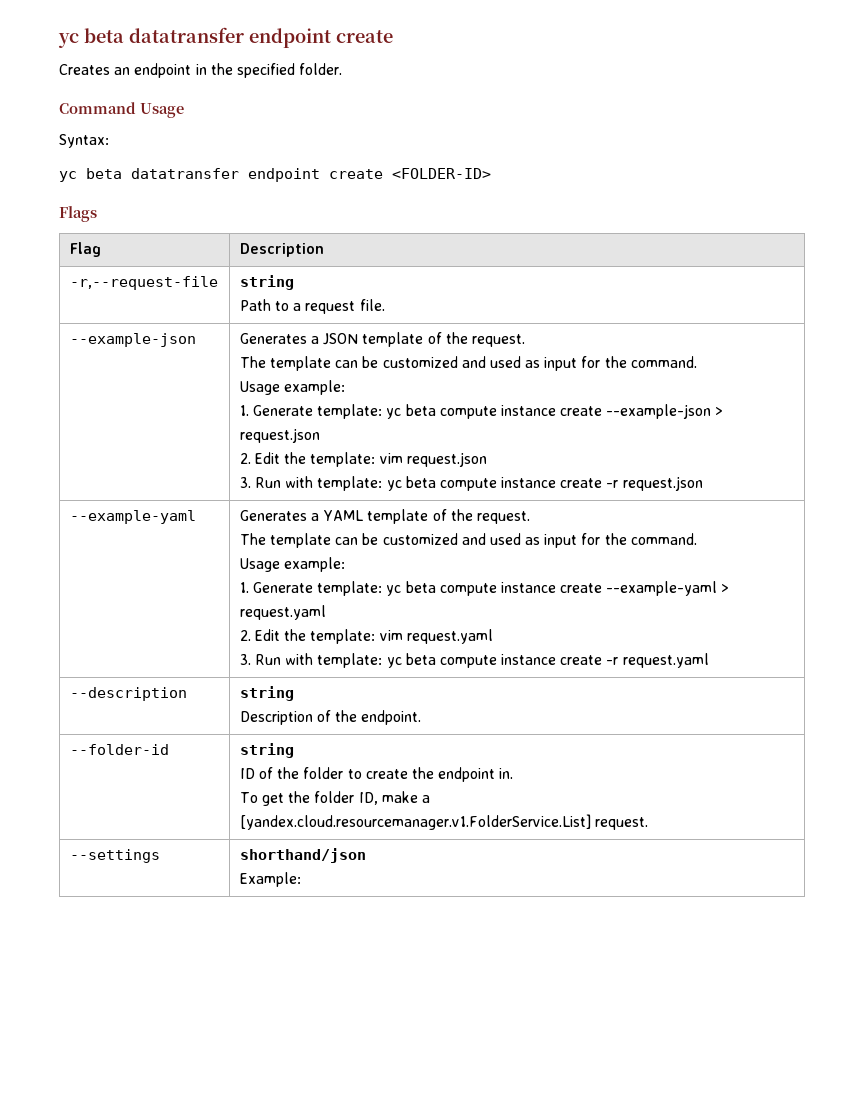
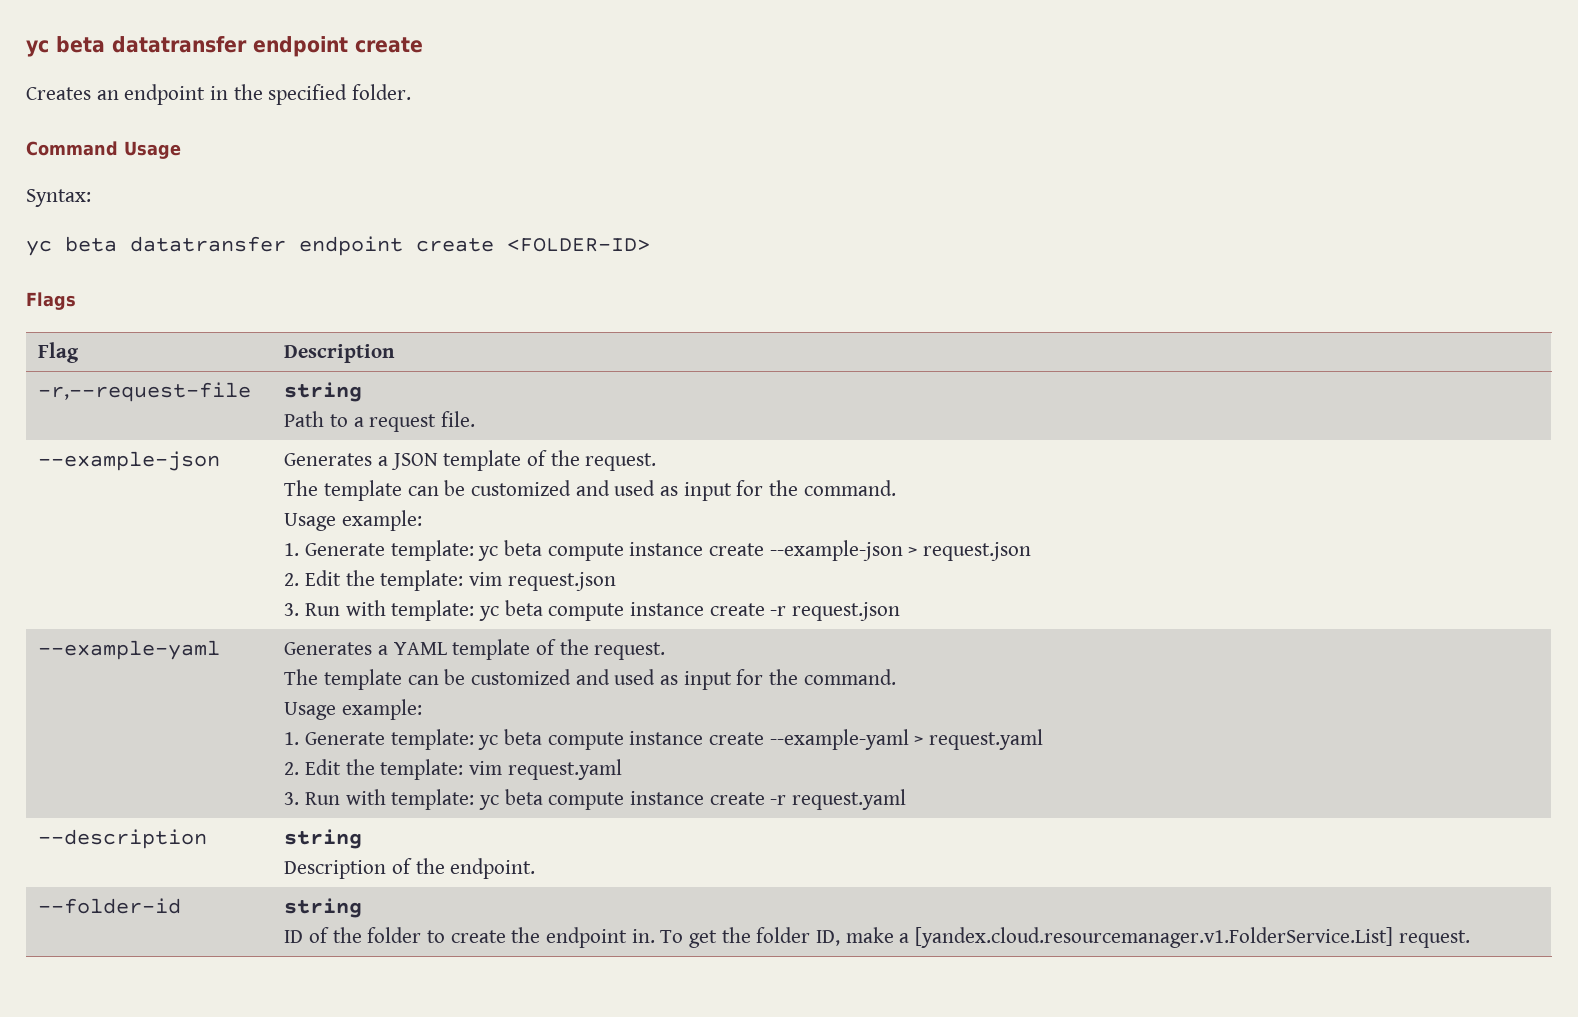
(514, 773) // -> (655, 936) none
(430, 799) // -> (910, 938) none
[69,849,160,863] [239,848,366,863] [239,872,301,887] // --settings | shorthand/json // Example: -> (1470, 939) none

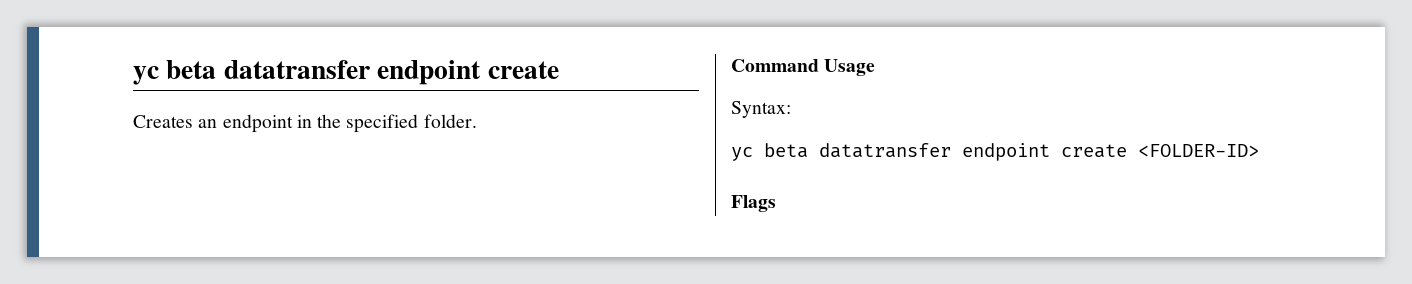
[38,342,80,363] [284,344,396,363] [38,382,252,402] [284,382,363,402] [284,411,475,432] [38,451,221,471] [284,450,657,471] [284,480,896,501] [284,510,422,531] [284,540,1032,561] [284,570,616,591] [284,600,901,621] [38,640,221,660] [284,639,666,660] [284,669,896,690] [284,699,422,720] [284,729,1044,750] [284,759,622,780] [284,789,907,810] [38,829,208,849] [284,829,363,849] [284,858,536,879] [38,898,182,914] [284,898,363,918] [284,927,1470,948] // Flag | Description // -r,--request-file | string // Path to a request file. // --example-json | Generates a JSON template of the request. // The template can be customized and used as input for the command. // Usage example: // 1. Generate template: yc beta compute instance create --example-json > request.json // 2. Edit the template: vim request.json // 3. Run with template: yc beta compute instance create -r request.json // --example-yaml | Generates a YAML template of the request. // The template can be customized and used as input for the command. // Usage example: // 1. Generate template: yc beta compute instance create --example-yaml > request.yaml // 2. Edit the template: vim request.yaml // 3. Run with template: yc beta compute instance create -r request.yaml // --description | string // Description of the endpoint. // --folder-id | string // ID of the folder to create the endpoint in. To get the folder ID, make a [yandex.cloud.resourcemanager.v1.FolderService.List] request. -> (776, 203) none

